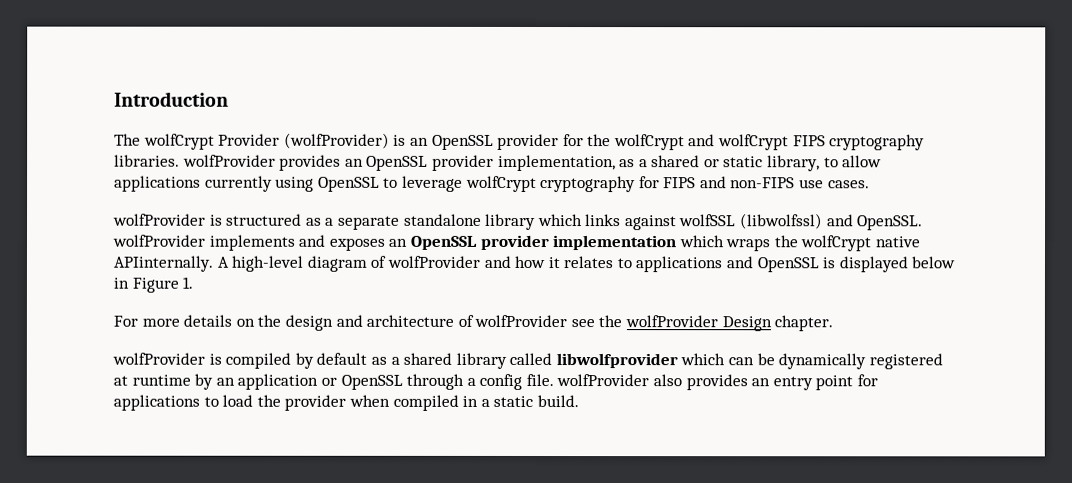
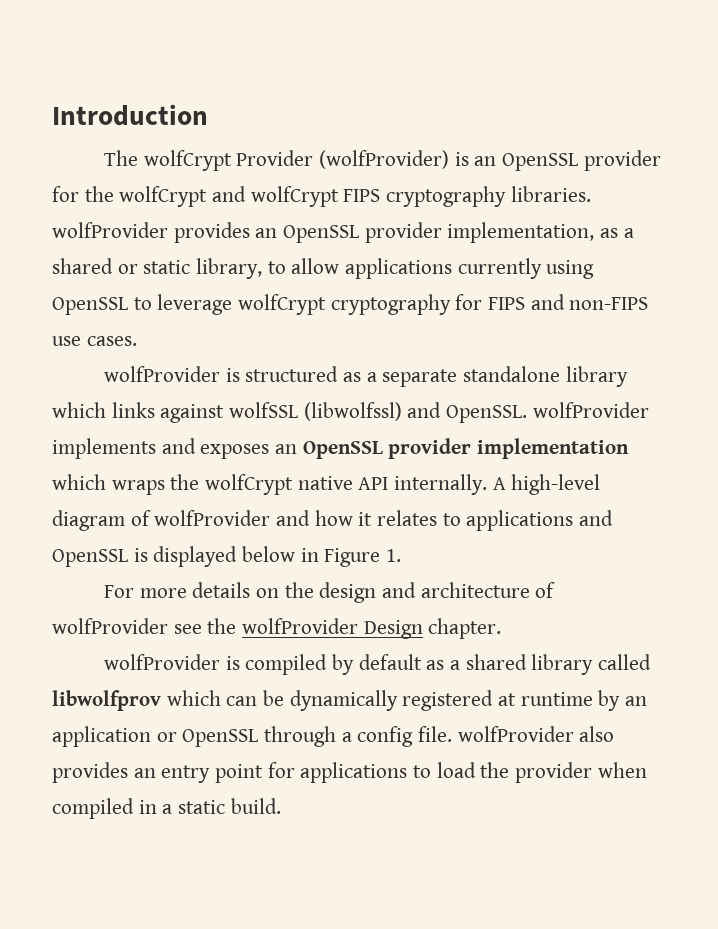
[113,255,213,272] APIinternally. -> [358,474,488,495] API internally.
[555,353,678,369] libwolfprovider -> [52,690,161,711] libwolfprov

